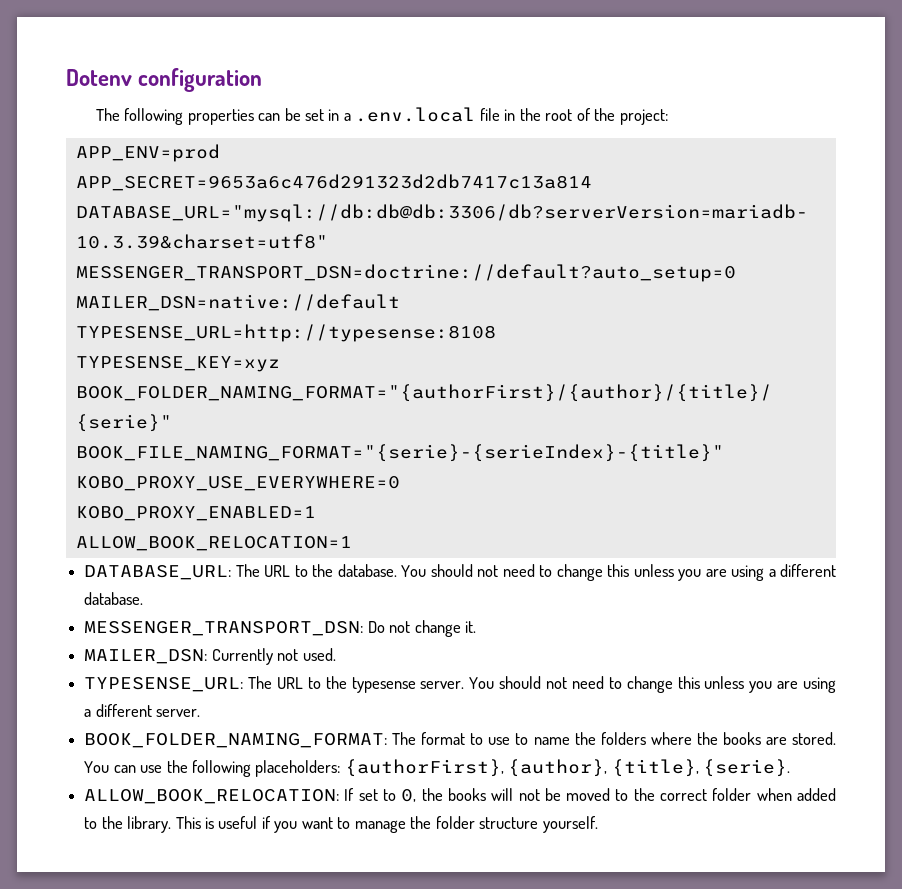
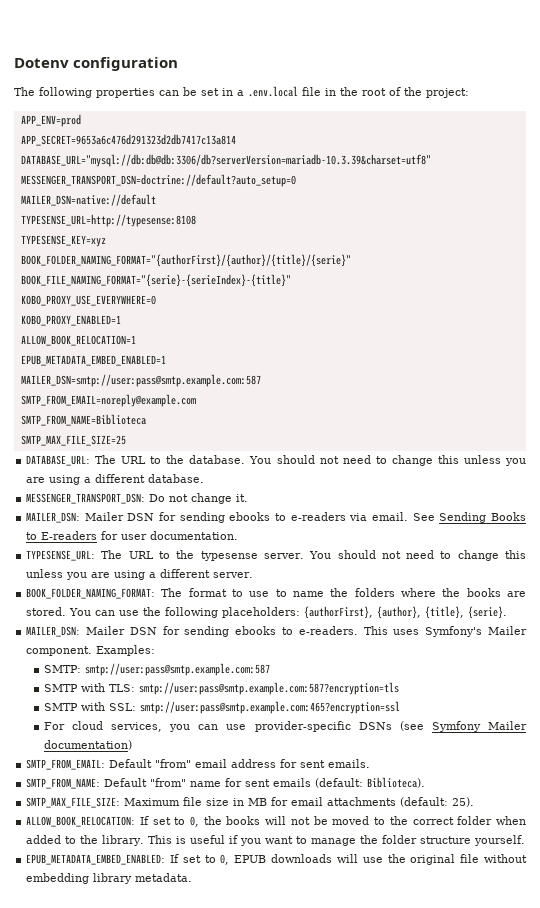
(352, 543) none -> [20,355,166,366] [20,374,261,387] [20,394,196,407] [20,414,146,426] [20,435,126,446] // EPUB_METADATA_EMBED_ENABLED=1 // MAILER_DSN=smtp://user:pass@smtp.example.com:587 // SMTP_FROM_EMAIL=noreply@example.com // SMTP_FROM_NAME=Biblioteca // SMTP_MAX_FILE_SIZE=25
[211,648,336,665] Currently not used. -> [84,512,526,523] [26,531,239,540] Mailer DSN for sending ebooks to e-readers via email. See Sending Books to E-readers for user documentation.
(791, 768) none -> [26,626,527,637] [26,645,156,656] [43,663,270,676] [43,682,399,695] [43,701,400,714] [43,721,527,732] [43,740,132,750] [26,759,371,770] [26,777,426,789] [26,797,475,808] // MAILER_DSN: Mailer DSN for sending ebooks to e-readers. This uses Symfony's Mailer component. Examples: // SMTP: smtp://user:pass@smtp.example.com:587 // SMTP with TLS: smtp://user:pass@smtp.example.com:587?encryption=tls // SMTP with SSL: smtp://user:pass@smtp.example.com:465?encryption=ssl // For cloud services, you can use provider-specific DSNs (see Symfony Mailer documentation) // SMTP_FROM_EMAIL: Default "from" email address for sent emails. // SMTP_FROM_NAME: Default "from" name for sent emails (default: Biblioteca). // SMTP_MAX_FILE_SIZE: Maximum file size in MB for email attachments (default: 25).
(598, 824) none -> [26,854,527,865] [26,873,193,884] // EPUB_METADATA_EMBED_ENABLED: If set to 0, EPUB downloads will use the original file without embedding library metadata.

